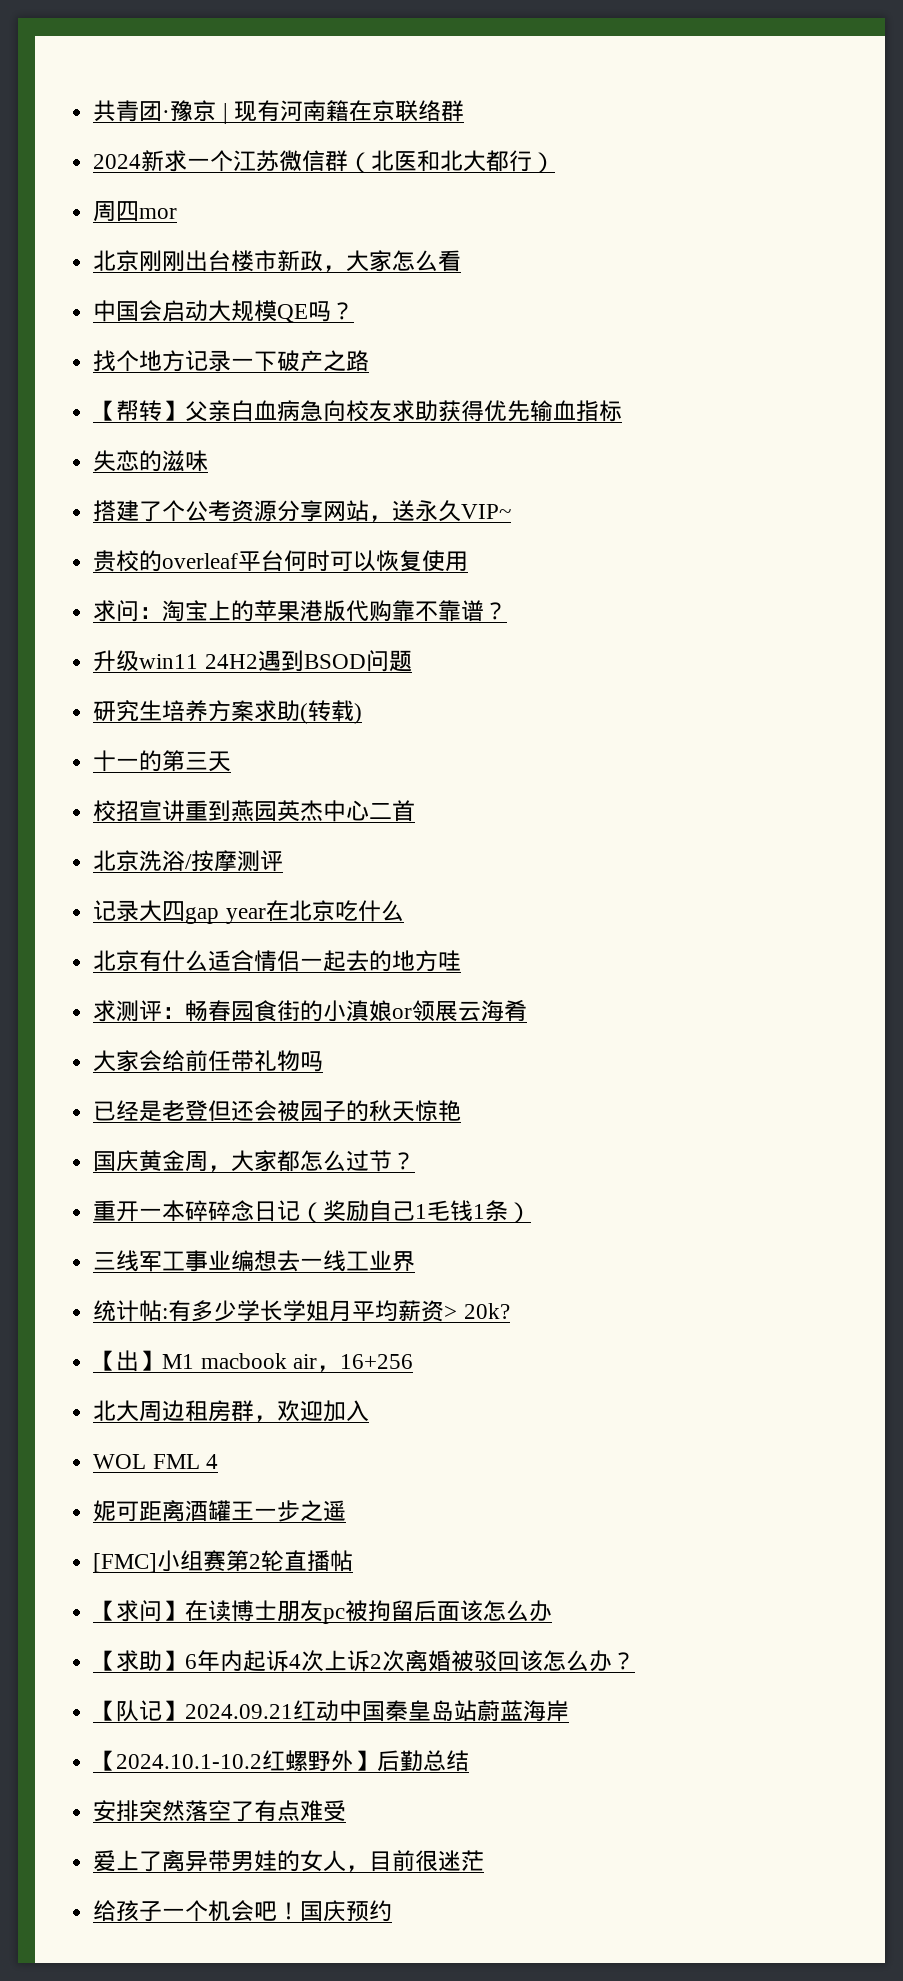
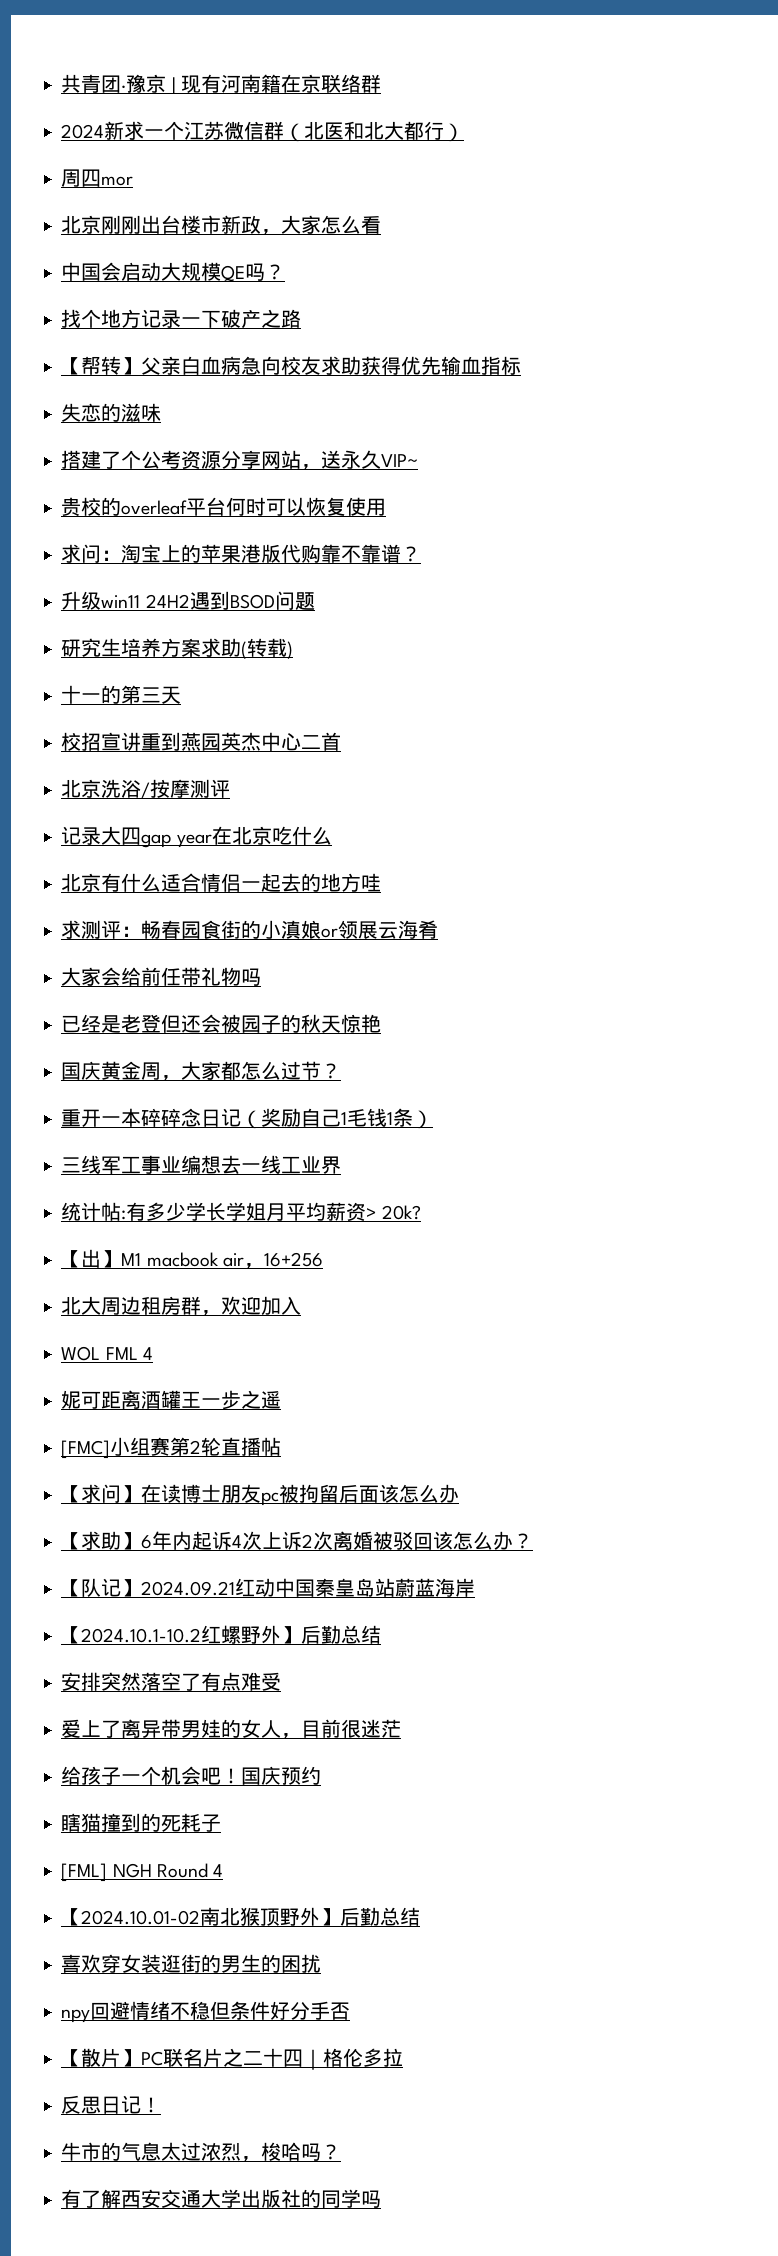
(393, 1911) none -> [61,1813,222,1832] [61,1863,224,1882] [61,1907,421,1926] [61,1954,322,1973] [61,2001,351,2023] [61,2048,404,2070] [61,2095,162,2114] [61,2142,342,2162] [61,2189,382,2208] // 瞎猫撞到的死耗子 // [FML] NGH Round 4 // 【2024.10.01-02南北猴顶野外】后勤总结 // 喜欢穿女装逛街的男生的困扰 // npy回避情绪不稳但条件好分手否 // 【散片】PC联名片之二十四｜格伦多拉 // 反思日记！ // 牛市的气息太过浓烈，梭哈吗？ // 有了解西安交通大学出版社的同学吗

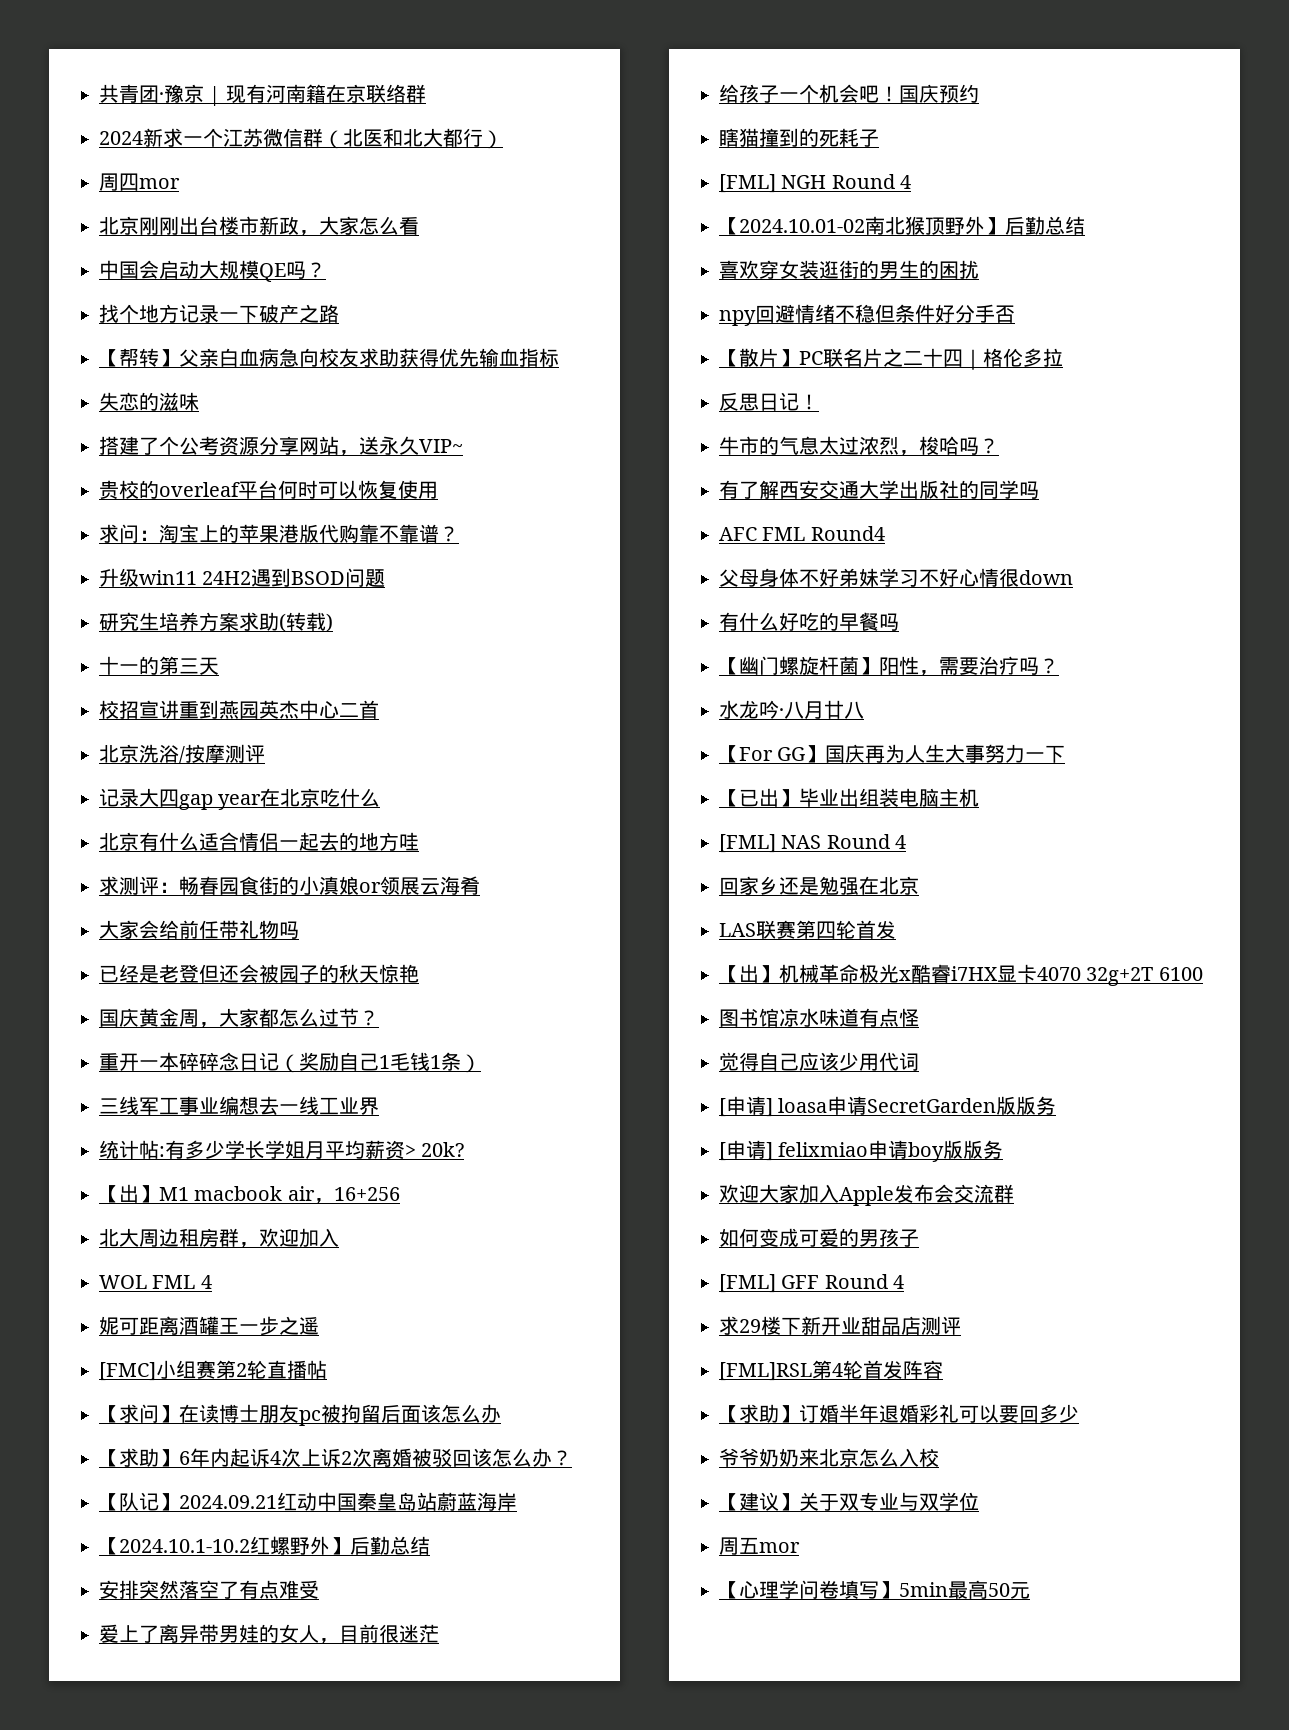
(382, 2199) none -> [719,526,885,541] [719,568,1073,587] [719,612,899,631] [719,656,1059,676] [719,700,864,719] [719,744,1066,763] [719,788,979,807] [719,834,907,853] [719,876,919,895] [719,920,896,939] [719,964,1203,986] [719,1008,919,1027] [719,1052,919,1071] [719,1096,1057,1117] [719,1140,1004,1162] [719,1184,1014,1206] [719,1228,919,1247] [719,1274,905,1293] [719,1316,961,1335] [719,1360,943,1381] [719,1404,1079,1423] [719,1448,939,1467] [719,1492,979,1511] [719,1537,800,1555] [719,1580,1030,1599] // AFC FML Round4 // 父母身体不好弟妹学习不好心情很down // 有什么好吃的早餐吗 // 【幽门螺旋杆菌】阳性，需要治疗吗？ // 水龙吟·八月廿八 // 【For GG】国庆再为人生大事努力一下 // 【已出】毕业出组装电脑主机 // [FML] NAS Round 4 // 回家乡还是勉强在北京 // LAS联赛第四轮首发 // 【出】机械革命极光x酷睿i7HX显卡4070 32g+2T 6100 // 图书馆凉水味道有点怪 // 觉得自己应该少用代词 // [申请] loasa申请SecretGarden版版务 // [申请] felixmiao申请boy版版务 // 欢迎大家加入Apple发布会交流群 // 如何变成可爱的男孩子 // [FML] GFF Round 4 // 求29楼下新开业甜品店测评 // [FML]RSL第4轮首发阵容 // 【求助】订婚半年退婚彩礼可以要回多少 // 爷爷奶奶来北京怎么入校 // 【建议】关于双专业与双学位 // 周五mor // 【心理学问卷填写】5min最高50元

